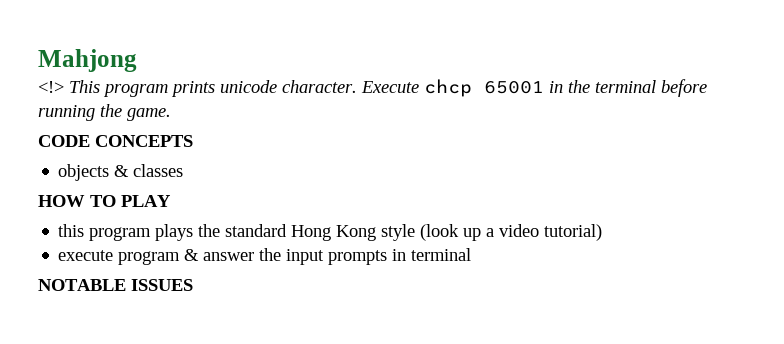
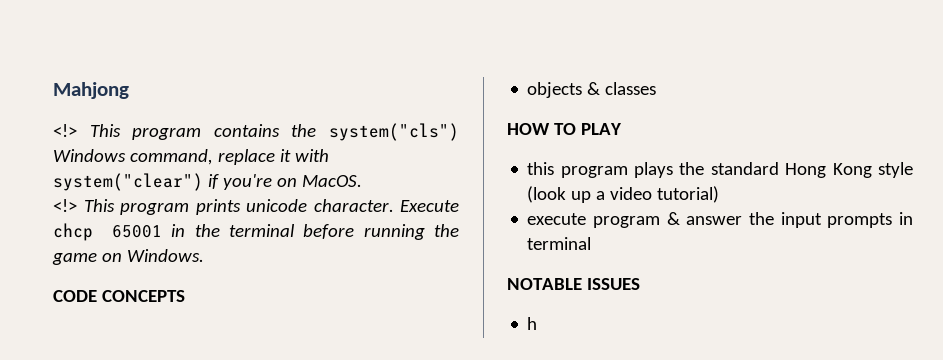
(137, 60) none -> [53,123,459,141] [53,149,329,165] [53,173,362,191] // <!> This program contains the system("cls") Windows command, replace it with system("clear") if you're on MacOS.
[127,108,171,121] game. -> [52,249,204,265] game on Windows.
(193, 285) none -> [527,317,538,330] // h

